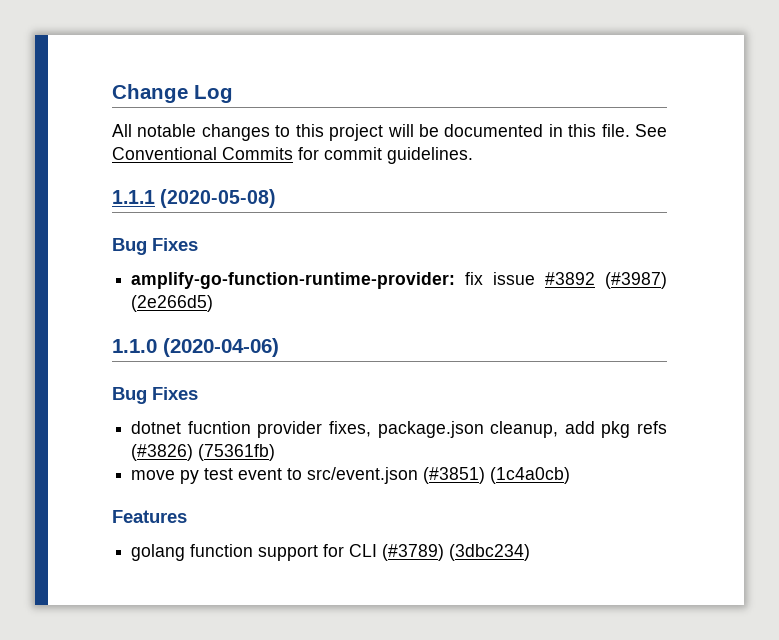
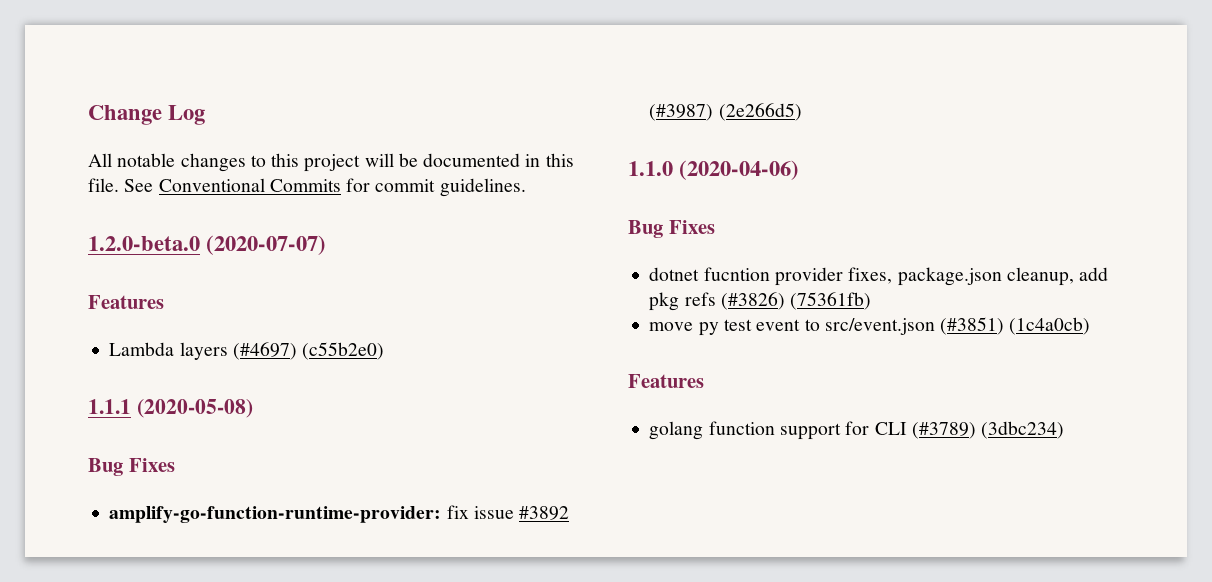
(473, 155) none -> [88,235,327,255] [88,295,164,309] [109,342,385,360] // 1.2.0-beta.0 (2020-07-07) // Features // Lambda layers (#4697) (c55b2e0)

